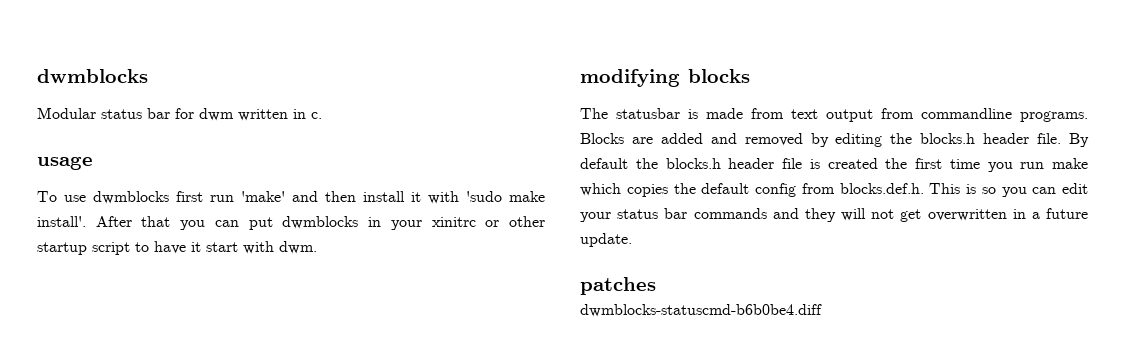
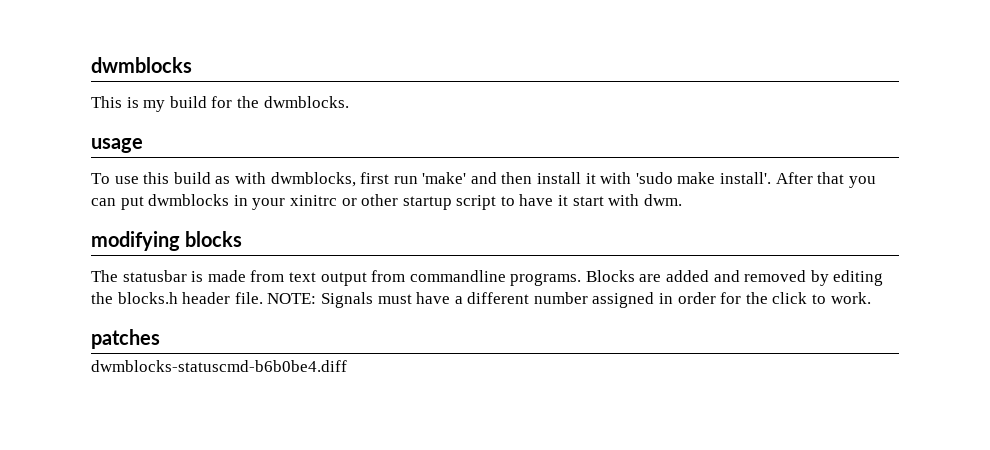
[37,107,322,121] [37,156,93,170] [37,191,169,204] Modular status bar for dwm written in c. // usage // To use dwmblocks -> [91,96,349,112] [91,138,143,153] [91,172,356,187] This is my build for the dwmblocks. // usage // To use this build as with dwmblocks,
[1069,133,1089,147] [580,158,1088,172] [580,183,1088,197] [580,208,1088,222] [580,233,632,247] By default the blocks.h header file is created the first time you run make which copies the default config from blocks.def.h. This is so you can edit your status bar commands and they will not get overwritten in a future update. -> [267,292,871,308] NOTE: Signals must have a different number assigned in order for the click to work.

